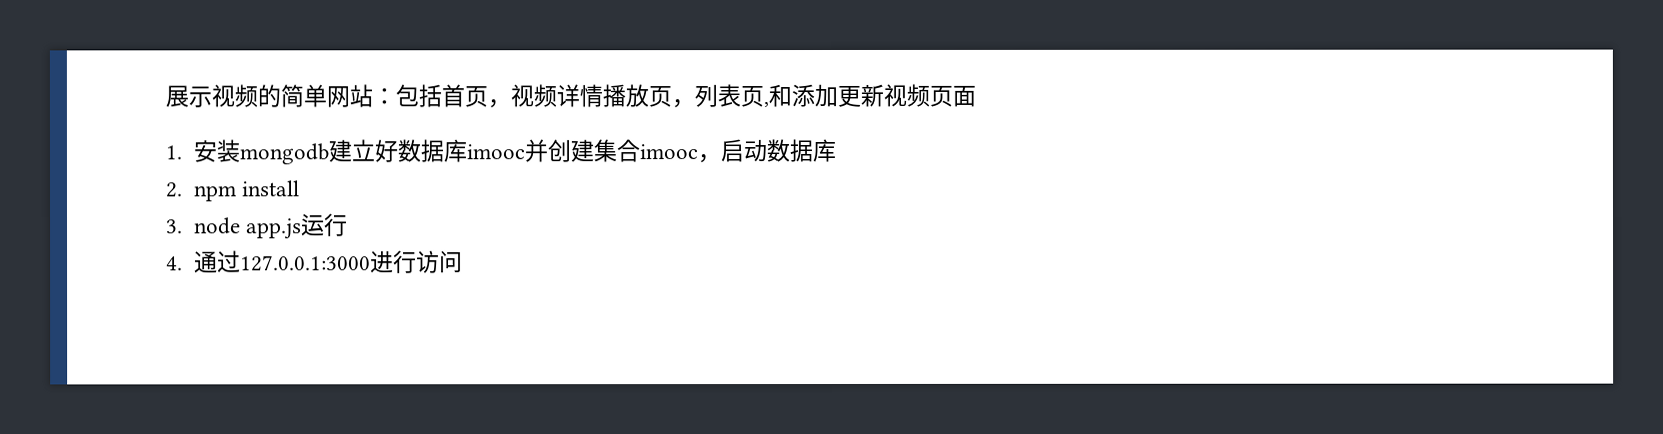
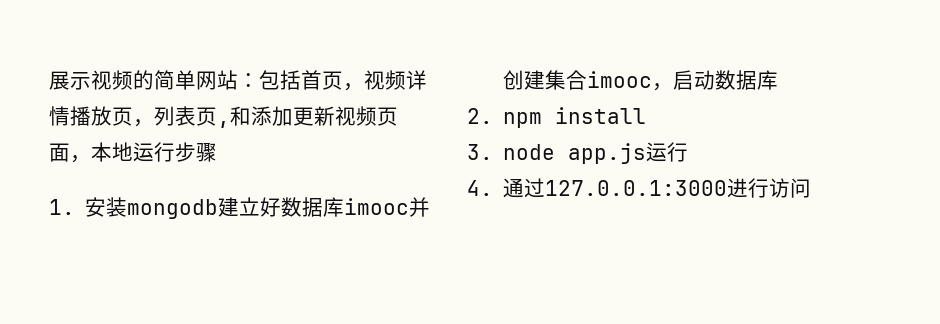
(976, 96) none -> [70,142,217,163] ，本地运行步骤

